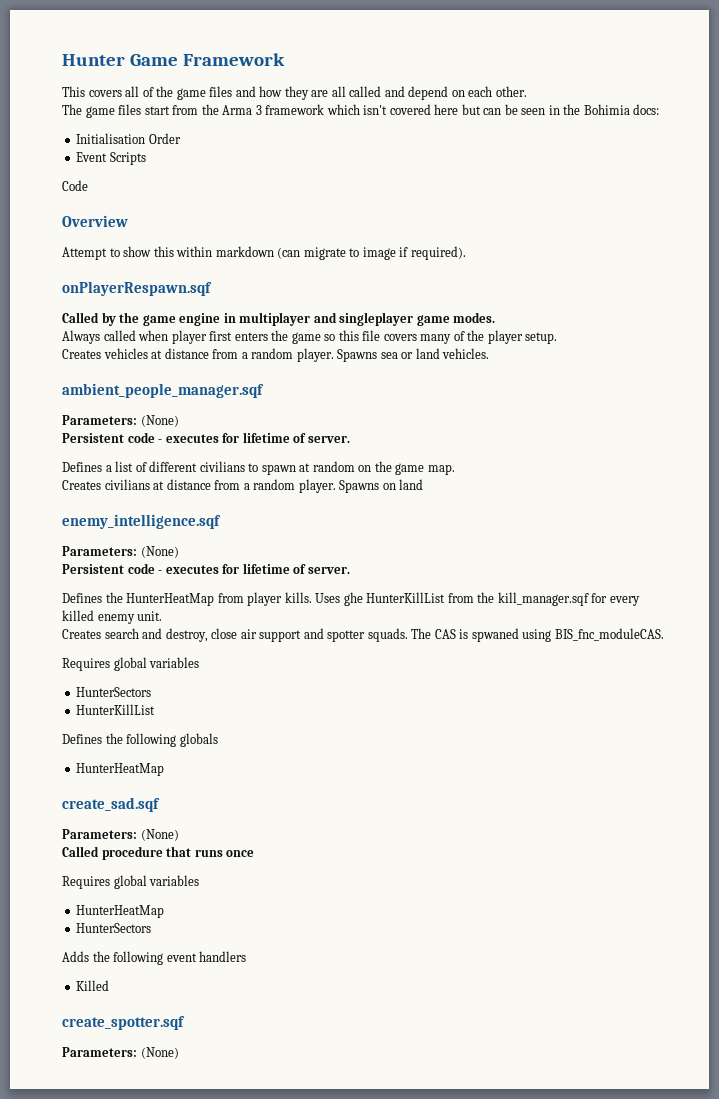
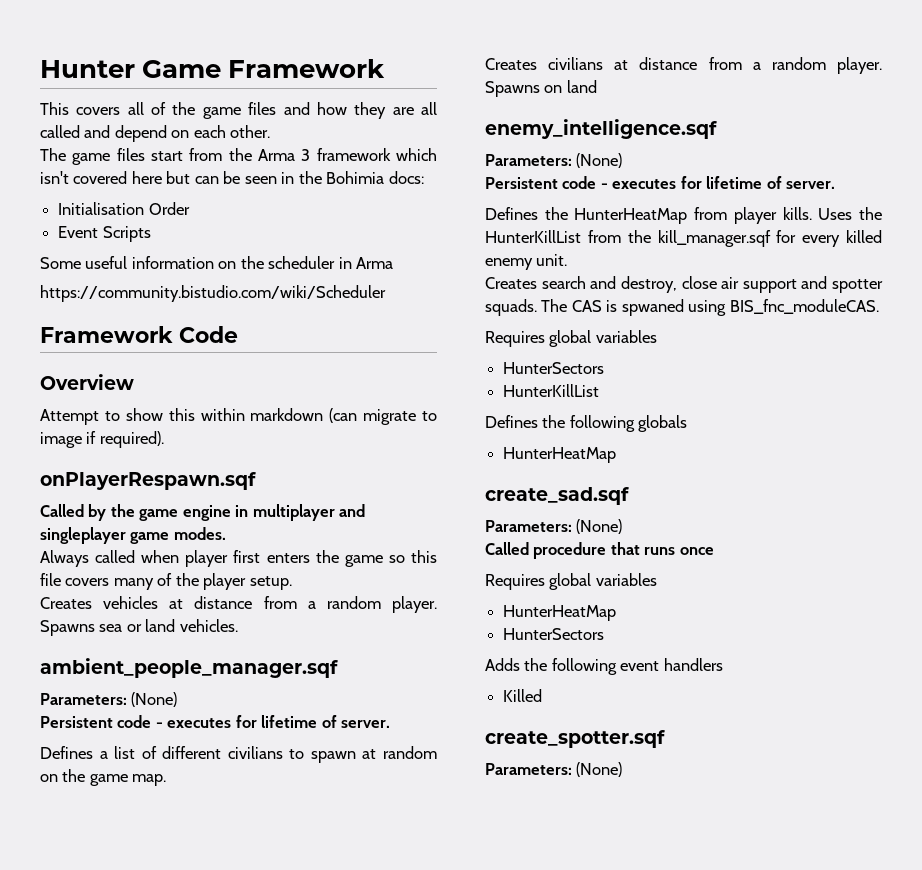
(146, 158) none -> [40,256,394,269] [40,285,386,302] [40,326,173,343] Some useful information on the scheduler in Arma // https://community.bistudio.com/wiki/Scheduler // Framework
[343,592,363,606] ghe -> [859,207,882,220] the

